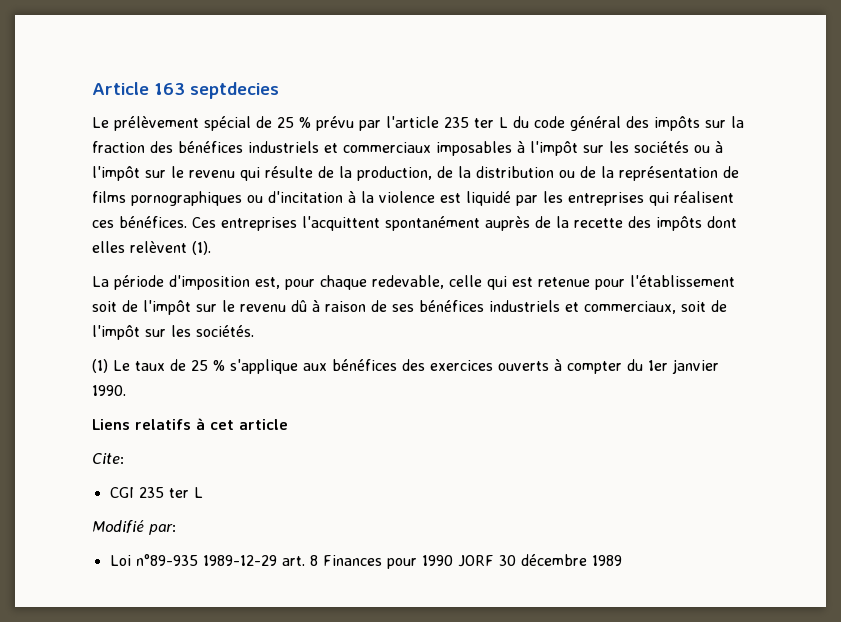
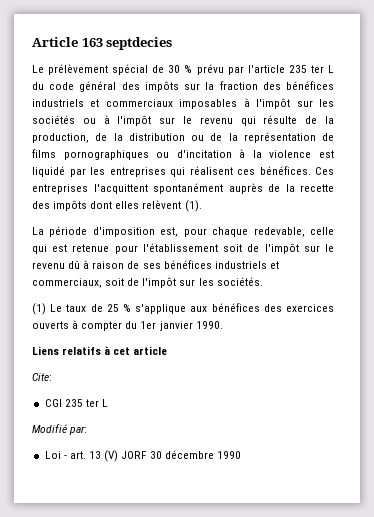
[277,117,294,128] 25 -> [168,65,181,73] 30
[135,554,453,569] n°89-935 1989-12-29 art. 8 Finances pour 1990 -> [63,450,119,462] - art. 13 (V)
[591,555,622,566] 1989 -> [217,451,242,459] 1990

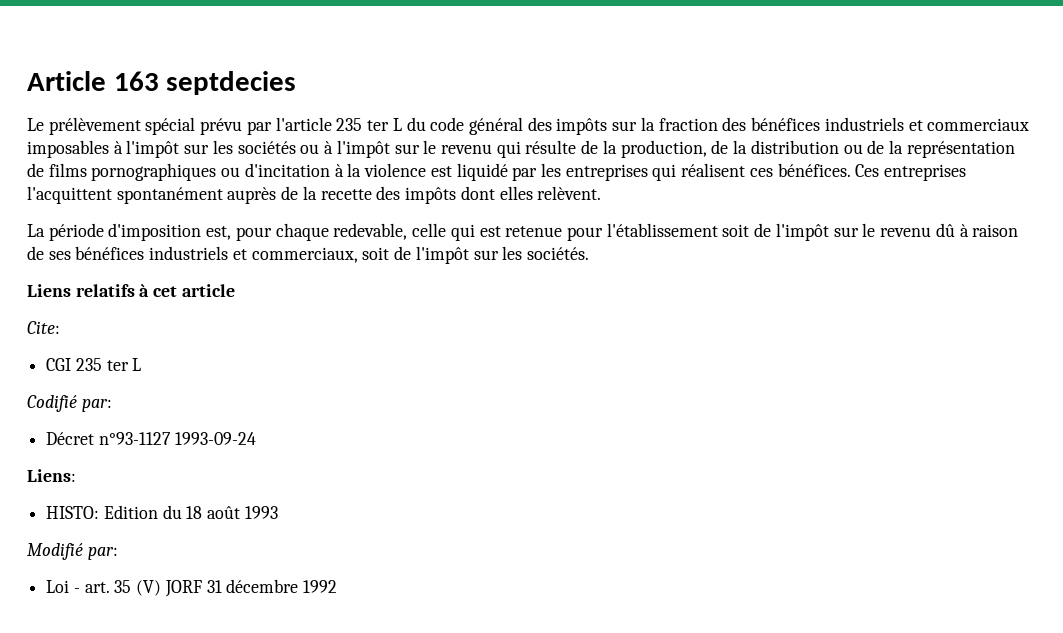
[152,65,193,73] de 30 % -> (196, 126) none
[142,200,202,212] relèvent (1). -> [537,186,602,200] relèvent.
[32,303,334,315] [32,320,223,331] // (1) Le taux de 25 % s'applique aux bénéfices des exercices ouverts à compter du 1er janvier 1990. -> (589, 253) none
(108, 403) none -> [27,395,112,412] [46,432,256,445] [27,469,76,482] [46,505,278,519] // Codifié par: // Décret n°93-1127 1993-09-24 // Liens: // HISTO: Edition du 18 août 1993
[88,451,101,459] 13 -> [114,580,132,593] 35
[150,450,242,459] 30 décembre 1990 -> [206,579,338,593] 31 décembre 1992

